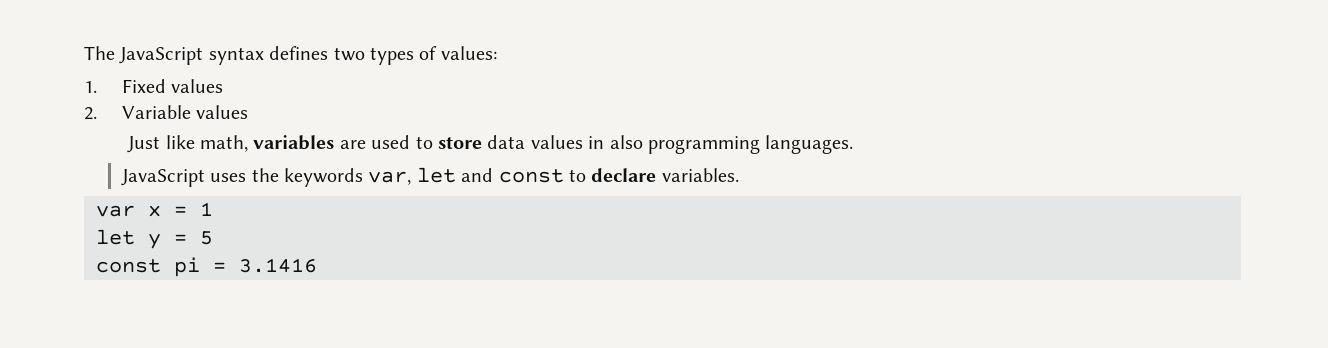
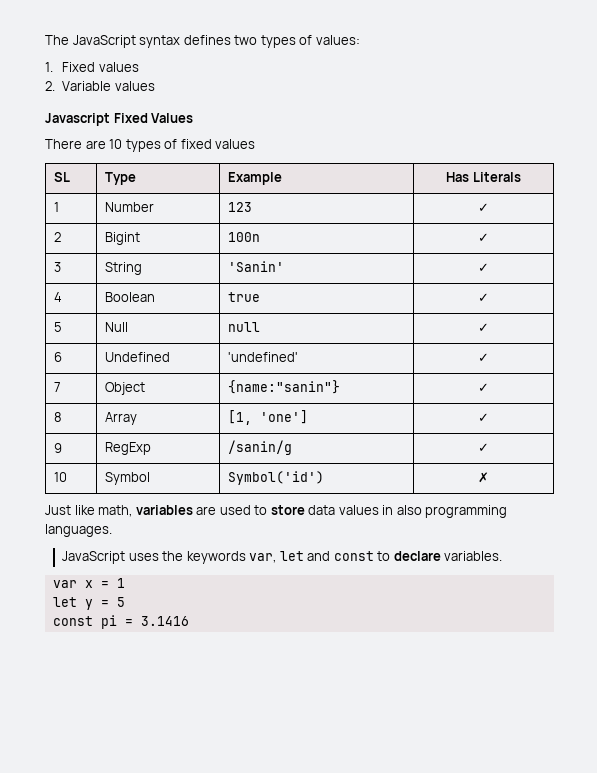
(249, 112) none -> [45,113,194,126] [45,139,256,152] [53,172,70,182] [104,172,136,185] [227,172,282,185] [446,172,521,182] [53,202,59,212] [104,202,154,212] [227,202,252,212] [478,203,489,212] [53,232,61,242] [104,232,140,245] [227,232,260,242] [478,233,489,242] [53,262,61,272] [104,262,142,275] [227,261,284,272] [478,263,489,272] [53,292,62,302] [104,292,155,302] [227,292,260,302] [478,293,489,302] [53,322,62,332] [104,322,128,332] [227,322,260,332] [478,323,489,332] [53,352,62,362] [104,352,170,362] [227,352,298,362] [478,353,489,362] [53,382,61,392] [104,382,145,395] [227,380,340,394] [478,383,489,392] [53,412,62,422] [104,412,137,425] [227,410,308,425] [478,413,489,422] [53,443,62,453] [104,442,151,455] [227,440,292,455] [478,443,489,452] [53,472,67,482] [104,472,150,485] [227,471,324,485] [478,472,489,483] // Javascript Fixed Values // There are 10 types of fixed values // SL | Type | Example | Has Literals // 1 | Number | 123 | ✓ // 2 | Bigint | 100n | ✓ // 3 | String | 'Sanin' | ✓ // 4 | Boolean | true | ✓ // 5 | Null | null | ✓ // 6 | Undefined | 'undefined' | ✓ // 7 | Object | {name:"sanin"} | ✓ // 8 | Array | [1, 'one'] | ✓ // 9 | RegExp | /sanin/g | ✓ // 10 | Symbol | Symbol('id') | ✗

